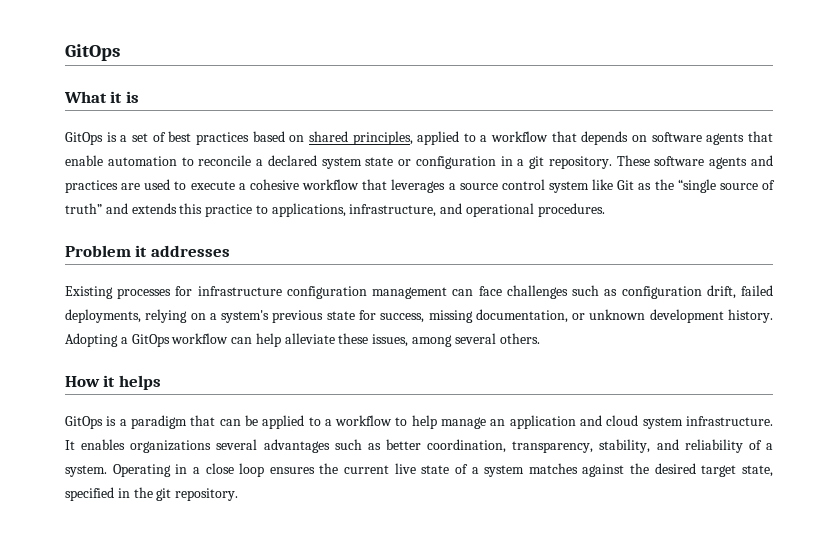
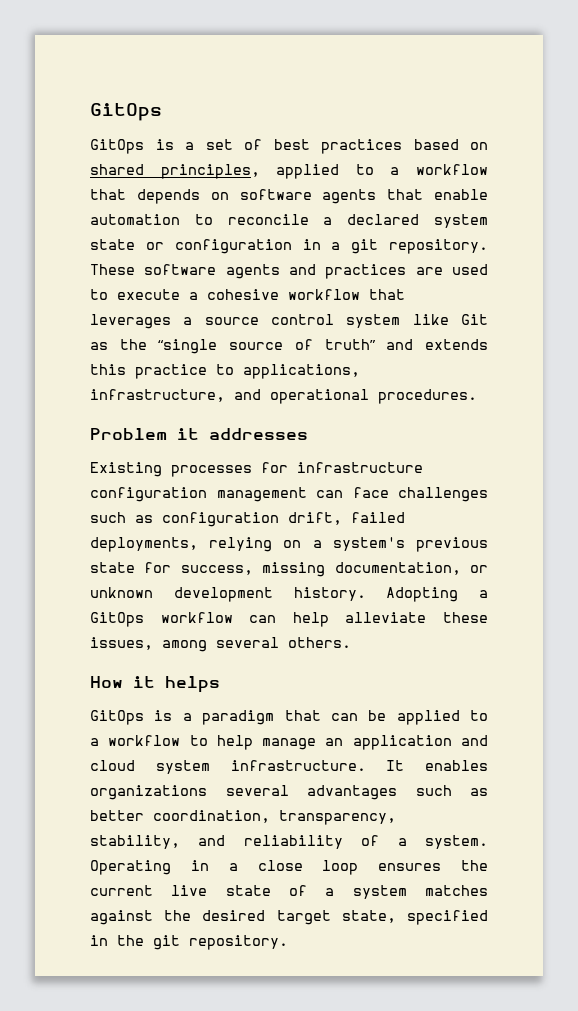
[65,44,120,61] [64,91,139,103] GitOps // What it is -> [90,103,162,121] GitOps

